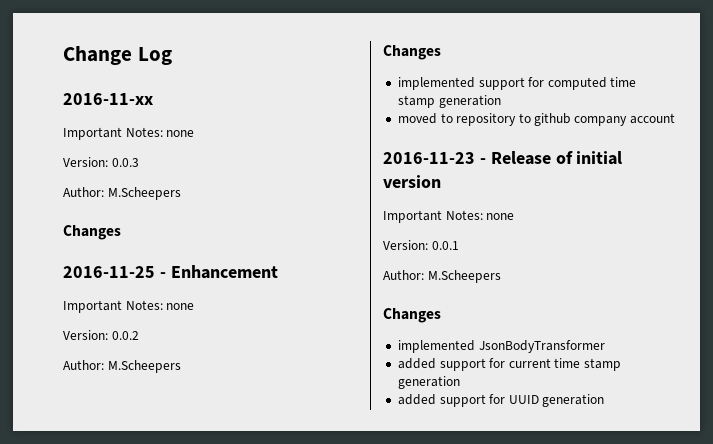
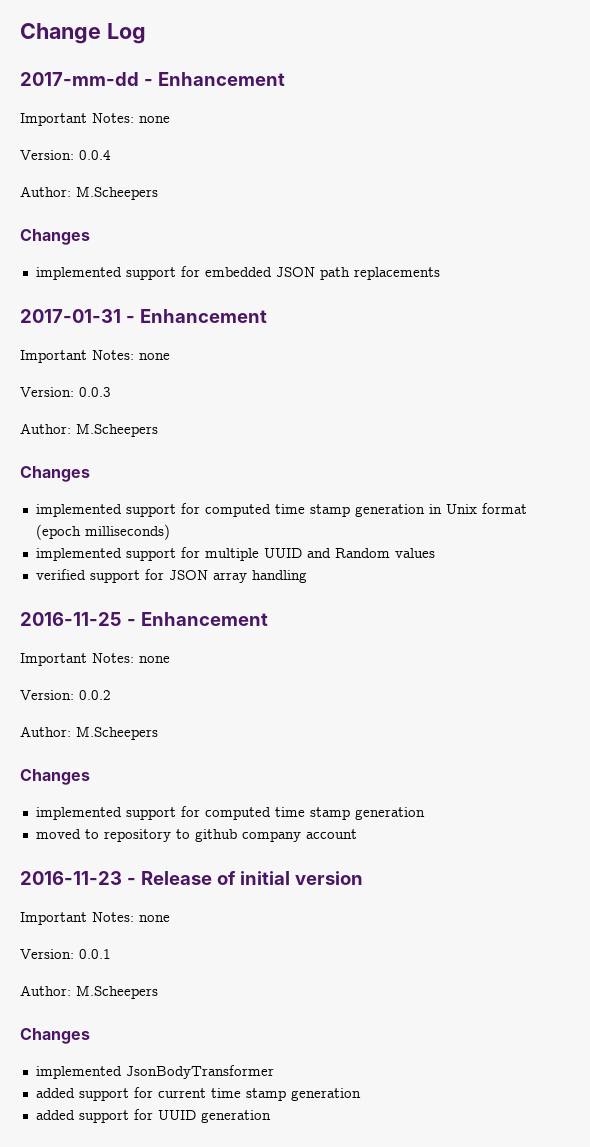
[63,93,153,105] 2016-11-xx -> [20,72,285,86] [20,113,170,126] [20,150,111,160] [20,186,158,200] [20,229,90,245] [35,266,440,280] [20,309,267,323] 2017-mm-dd - Enhancement // Important Notes: none // Version: 0.0.4 // Author: M.Scheepers // Changes // implemented support for embedded JSON path replacements // 2017-01-31 - Enhancement
(121, 232) none -> [35,503,527,517] [35,524,170,540] [35,547,435,561] [35,569,307,583] // implemented support for computed time stamp generation in Unix format (epoch milliseconds) // implemented support for multiple UUID and Random values // verified support for JSON array handling

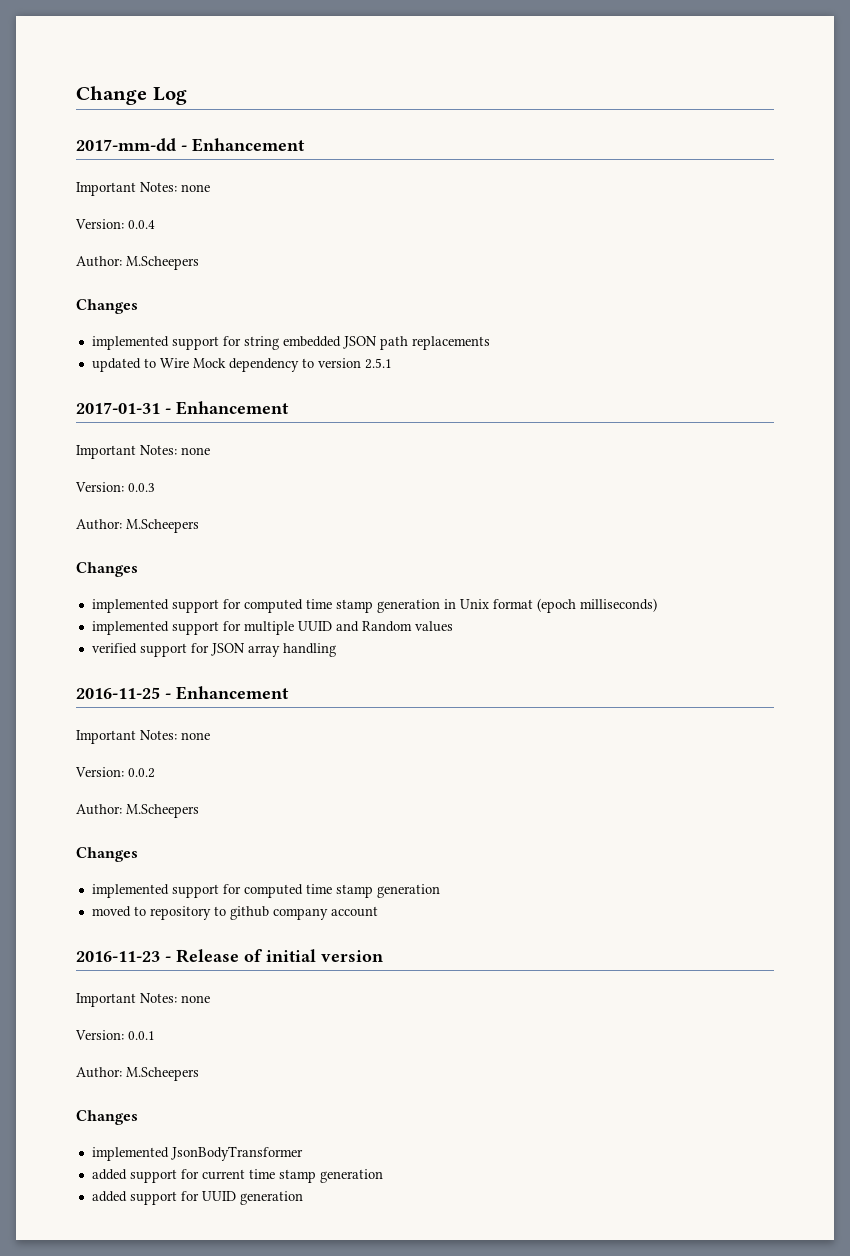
(200, 271) none -> [243,336,279,350] string
(440, 273) none -> [91,358,392,372] // updated to Wire Mock dependency to version 2.5.1

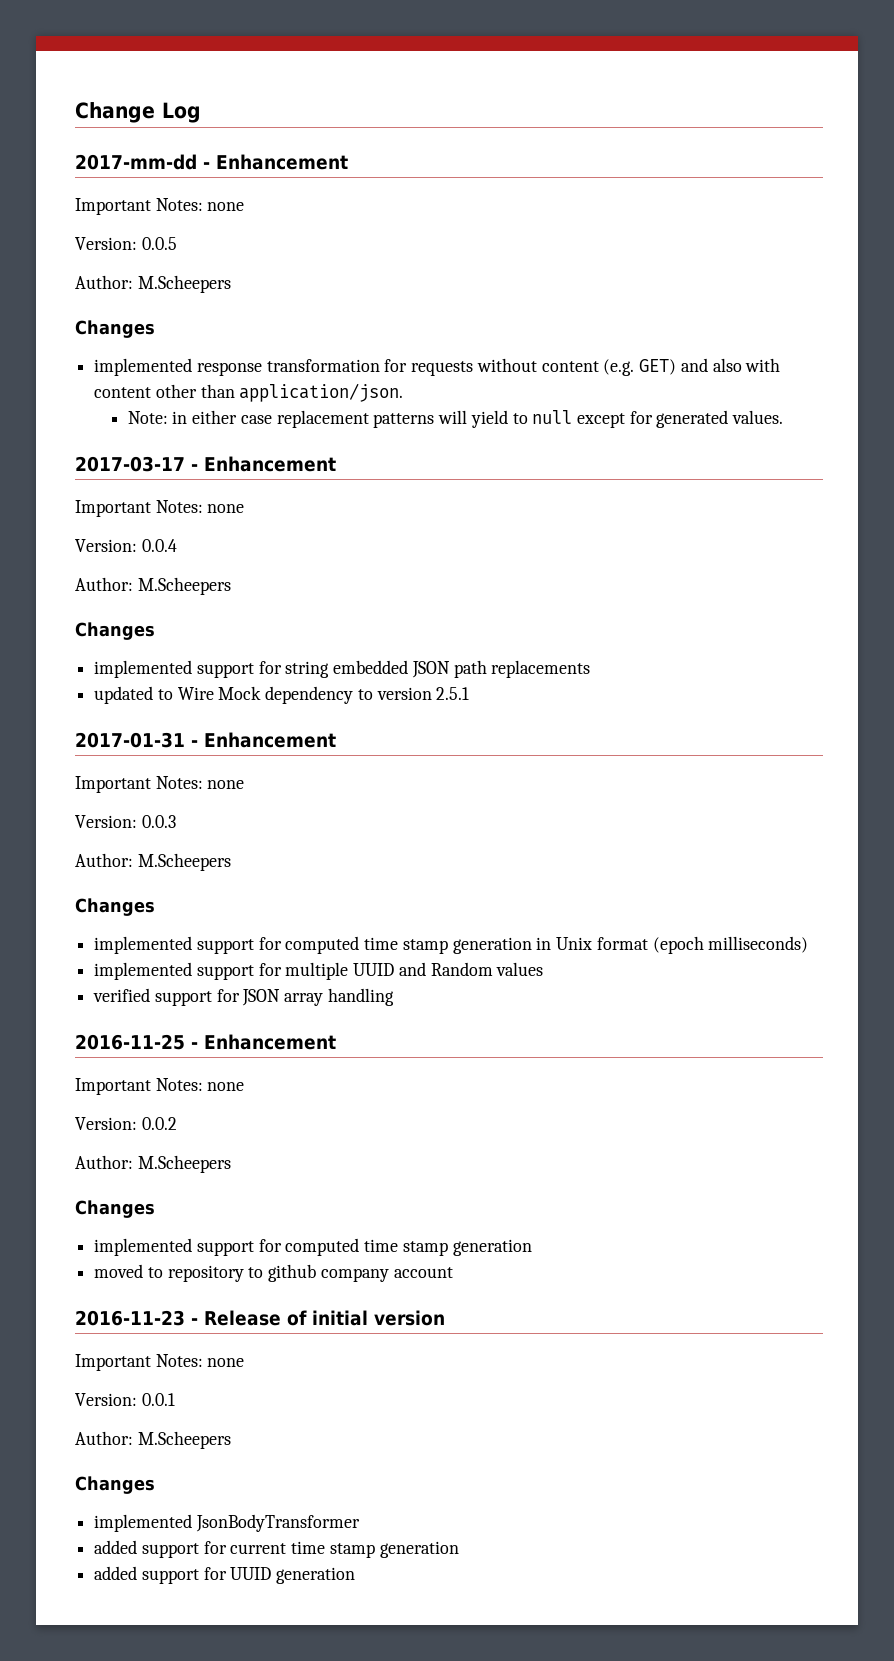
(210, 188) none -> [75,237,177,250] [75,275,231,293] [75,320,155,338] [94,358,781,376] [94,383,404,402] [127,410,784,428] [75,456,336,472] [75,500,245,517] // Version: 0.0.5 // Author: M.Scheepers // Changes // implemented response transformation for requests without content (e.g. GET) and also with content other than application/json. // Note: in either case replacement patterns will yield to null except for generated values. // 2017-03-17 - Enhancement // Important Notes: none

